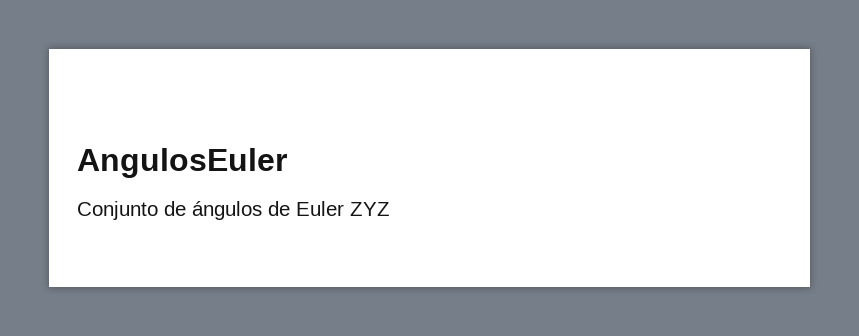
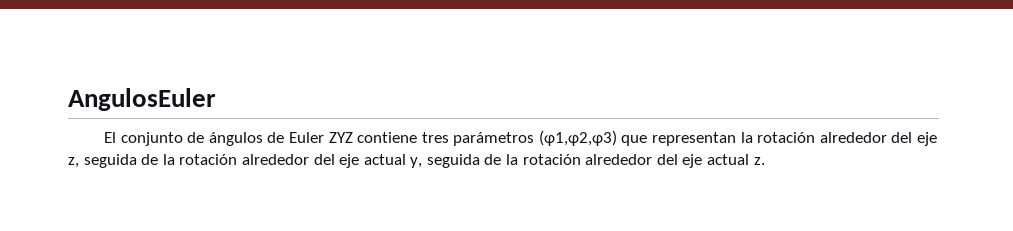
[77,201,158,220] Conjunto -> [103,132,183,146] El conjunto
(390, 209) none -> [357,130,938,146] [68,154,765,168] contiene tres parámetros (φ1,φ2,φ3) que representan la rotación alrededor del eje z, seguida de la rotación alrededor del eje actual y, seguida de la rotación alrededor del eje actual z.

